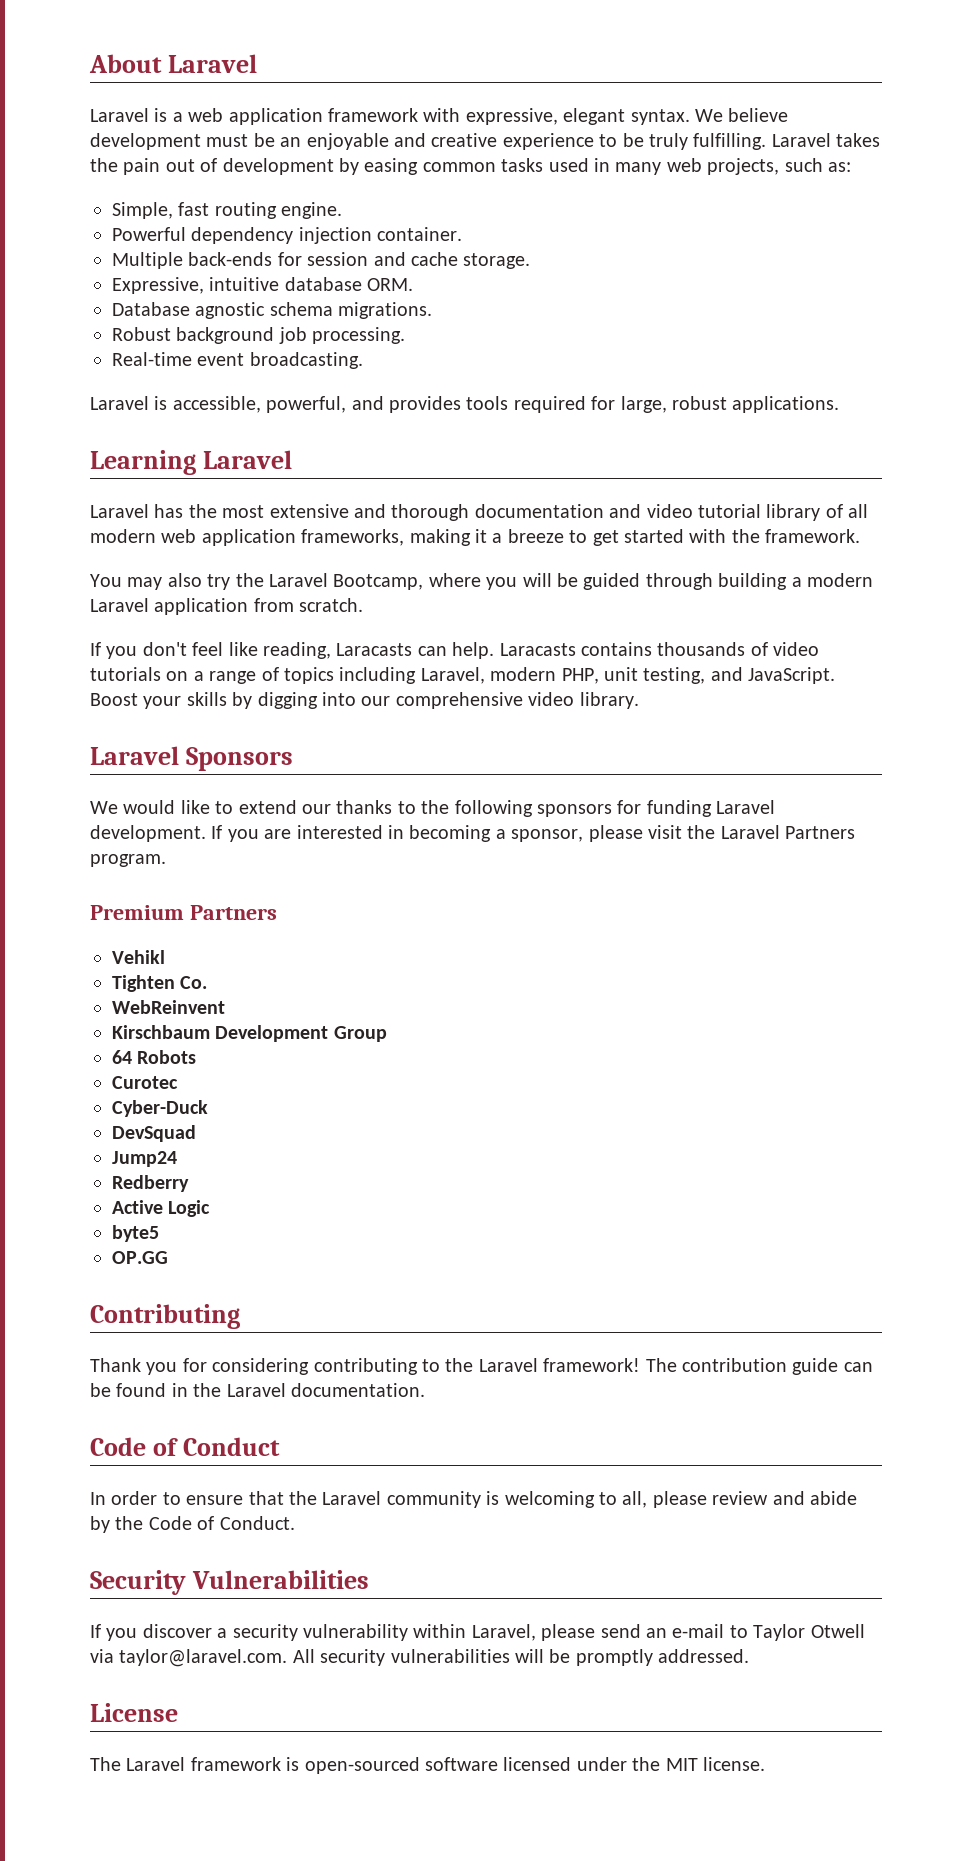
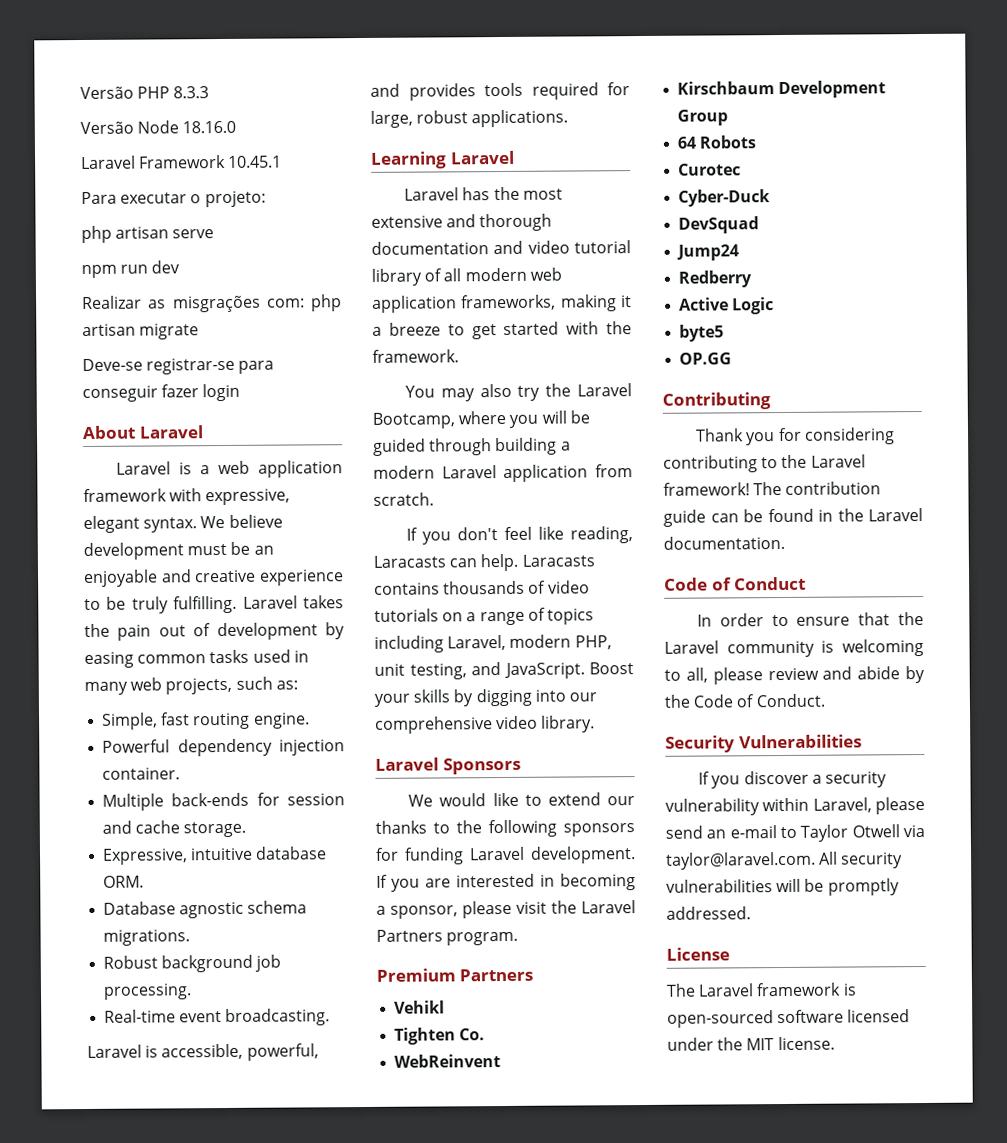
(89, 63) none -> [80,86,210,100] [80,120,237,135] [81,154,283,170] [81,190,266,208] [81,225,215,244] [81,260,181,279] [82,294,342,313] [82,323,200,340] [82,357,275,375] [82,383,241,403] Versão PHP 8.3.3 // Versão Node 18.16.0 // Laravel Framework 10.45.1 // Para executar o projeto: // php artisan serve // npm run dev // Realizar as misgrações com: php artisan migrate // Deve-se registrar-se para conseguir fazer login //

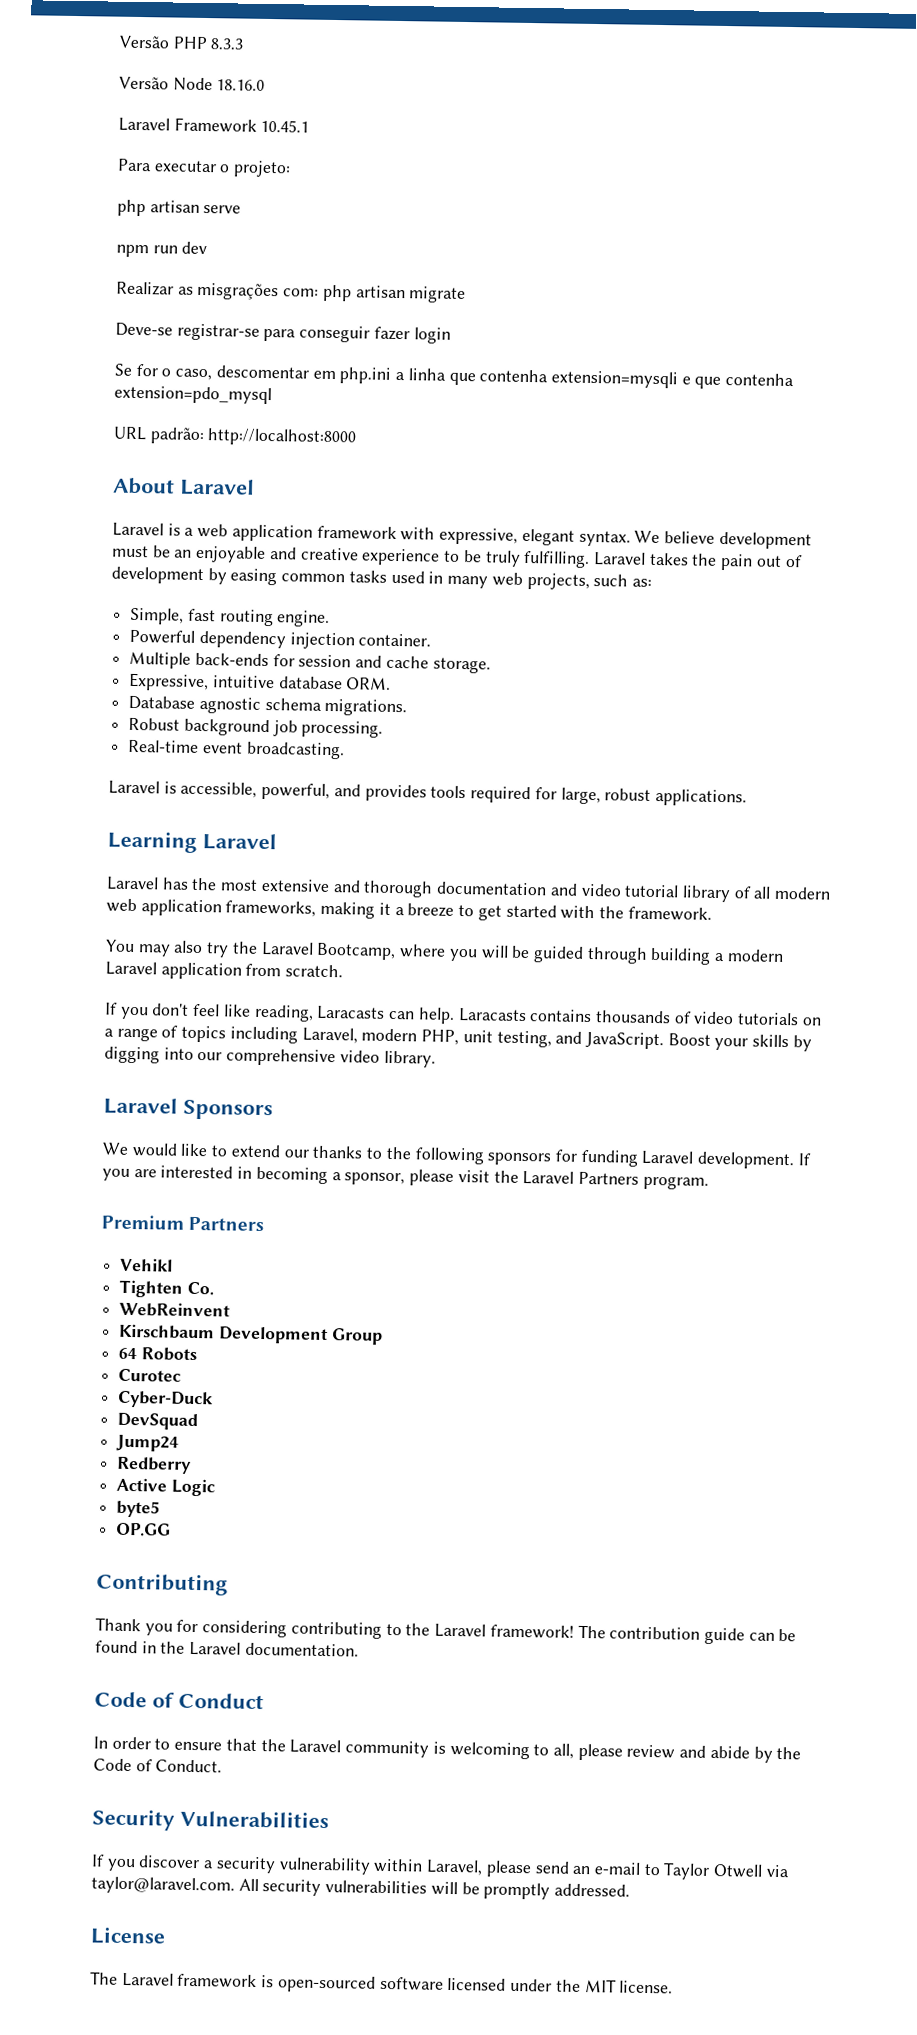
(241, 392) none -> [114,363,795,389] [114,385,272,405] [113,426,358,447] // Se for o caso, descomentar em php.ini a linha que contenha extension=mysqli e que contenha extension=pdo_mysql // URL padrão: http://localhost:8000

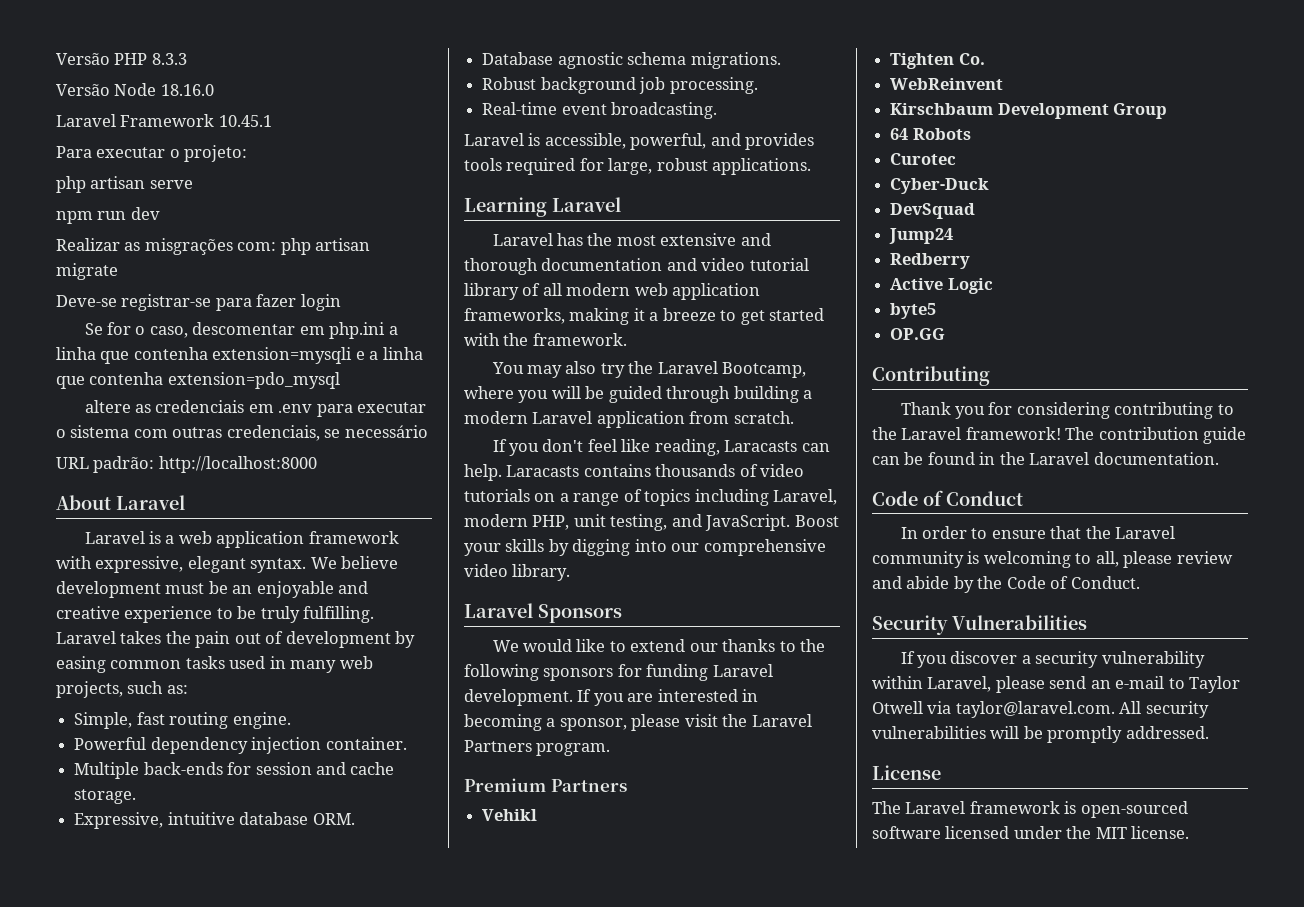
[299,325,371,343] conseguir -> (252, 304) none
(691, 380) none -> [369,347,423,360] a linha
(272, 395) none -> [84,400,427,417] [56,425,428,441] // altere as credenciais em .env para executar o sistema com outras credenciais, se necessário

